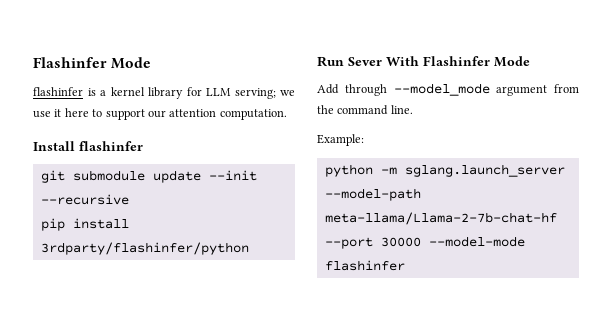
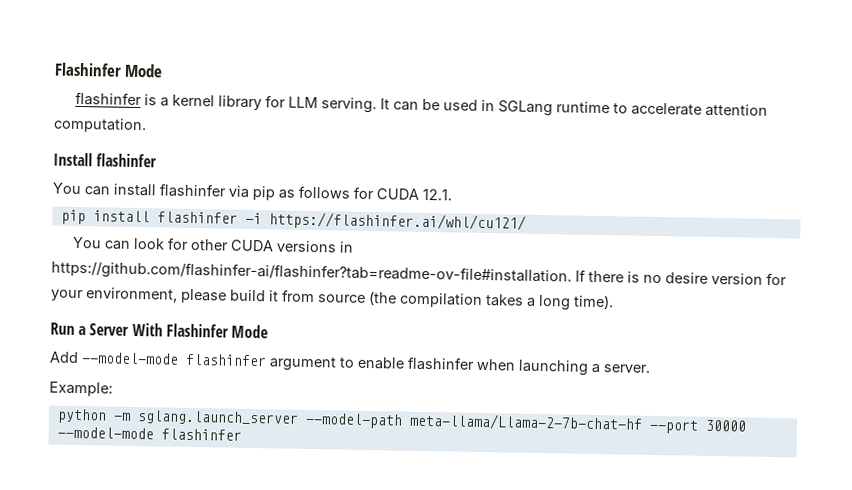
[234,88,295,99] [33,108,287,120] [33,141,143,151] [40,170,257,183] [40,194,129,205] [40,218,129,231] [40,242,249,255] serving; we use it here to support our attention computation. // Install flashinfer // git submodule update --init --recursive // pip install 3rdparty/flashinfer/python -> [320,97,768,117] [53,117,147,134] [53,152,158,168] [52,182,452,201] [60,209,526,232] [71,236,354,253] [51,260,787,286] [50,287,614,311] serving. It can be used in SGLang runtime to accelerate attention computation. // Install flashinfer // You can install flashinfer via pip as follows for CUDA 12.1. // pip install flashinfer -i https://flashinfer.ai/whl/cu121/ // You can look for other CUDA versions in https://github.com/flashinfer-ai/flashinfer?tab=readme-ov-file#installation. If there is no desire version for your environment, please build it from source (the compilation takes a long time).
[348,57,382,66] Sever -> [78,323,130,336] a Server
[344,83,579,96] [317,105,413,115] through --model_mode argument from the command line. -> [81,352,650,376] --model-mode flashinfer argument to enable flashinfer when launching a server.

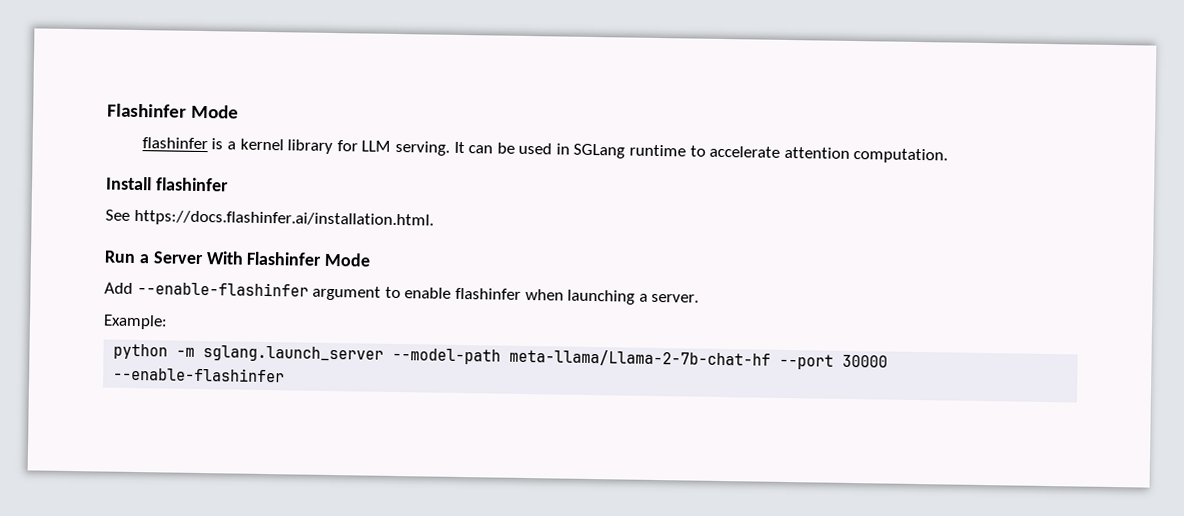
[52,182,452,201] [60,209,526,232] [71,236,354,253] [51,260,787,286] [50,287,614,311] You can install flashinfer via pip as follows for CUDA 12.1. // pip install flashinfer -i https://flashinfer.ai/whl/cu121/ // You can look for other CUDA versions in https://github.com/flashinfer-ai/flashinfer?tab=readme-ov-file#installation. If there is no desire version for your environment, please build it from source (the compilation takes a long time). -> [105,209,434,229] See https://docs.flashinfer.ai/installation.html.
[81,352,267,367] --model-mode flashinfer -> [136,281,309,297] --enable-flashinfer
[56,426,242,441] --model-mode flashinfer -> [113,366,286,383] --enable-flashinfer

